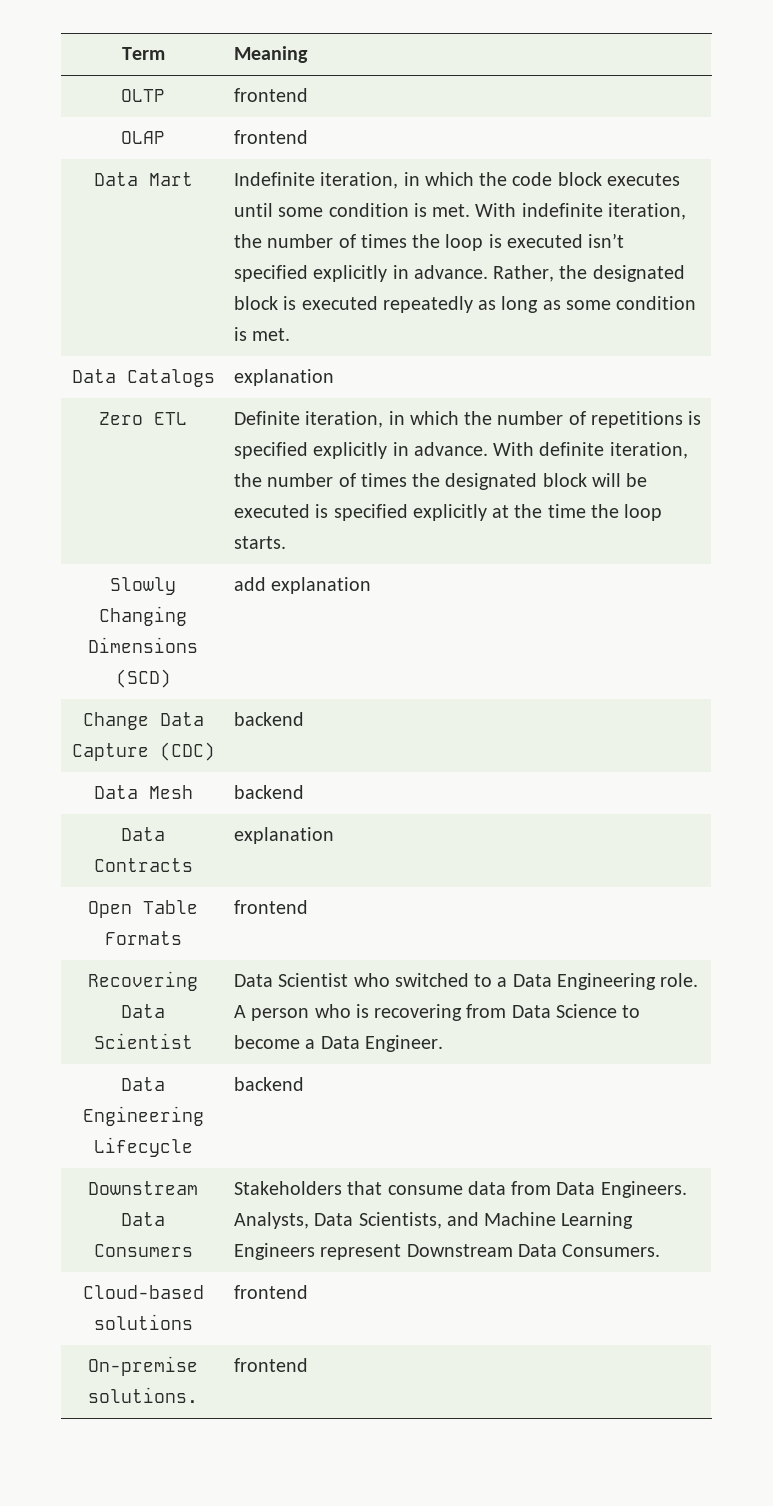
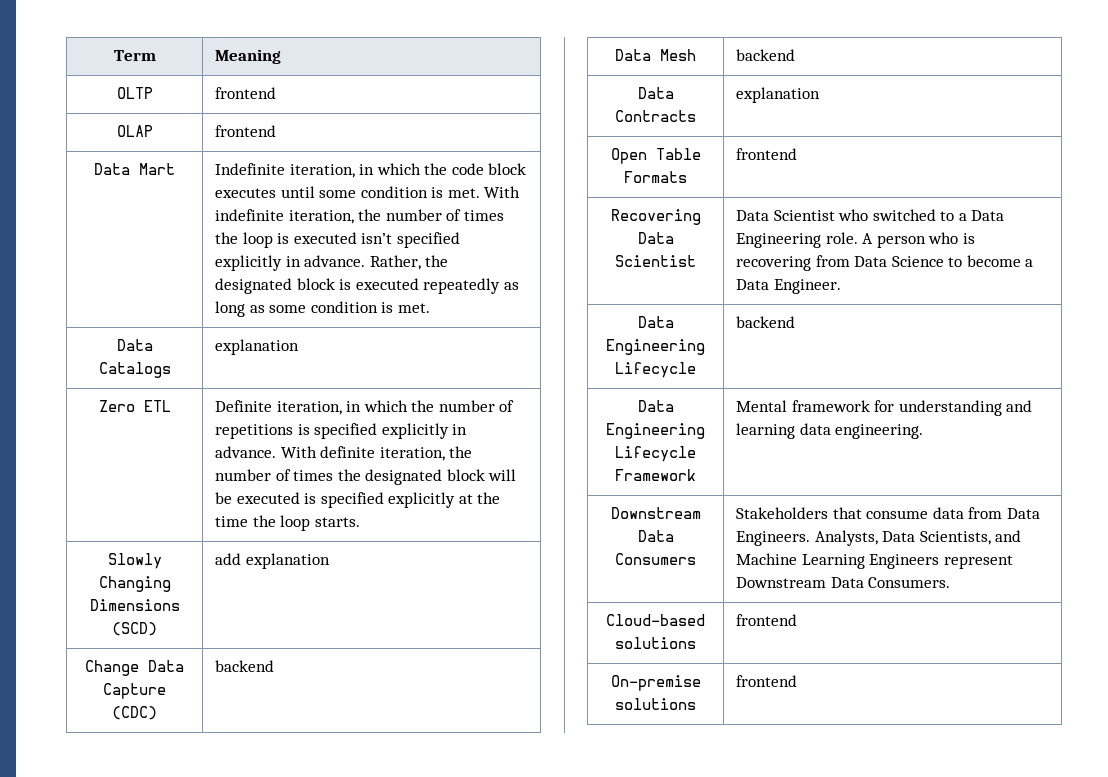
(305, 1084) none -> [637,400,674,412] [606,423,705,439] [615,446,696,462] [615,469,696,481] [735,400,1033,416] [735,423,924,439] // Data Engineering Lifecycle Framework | Mental framework for understanding and learning data engineering.
[88,1387,198,1403] solutions. -> [615,698,696,710] solutions

